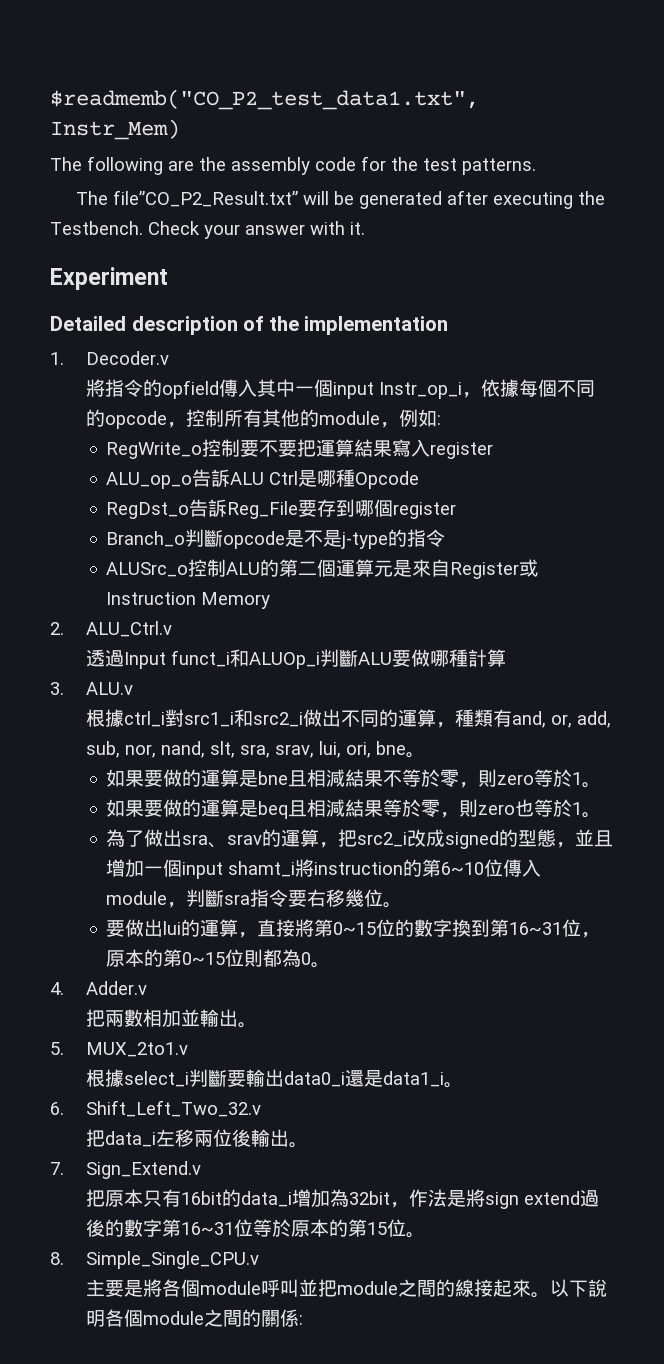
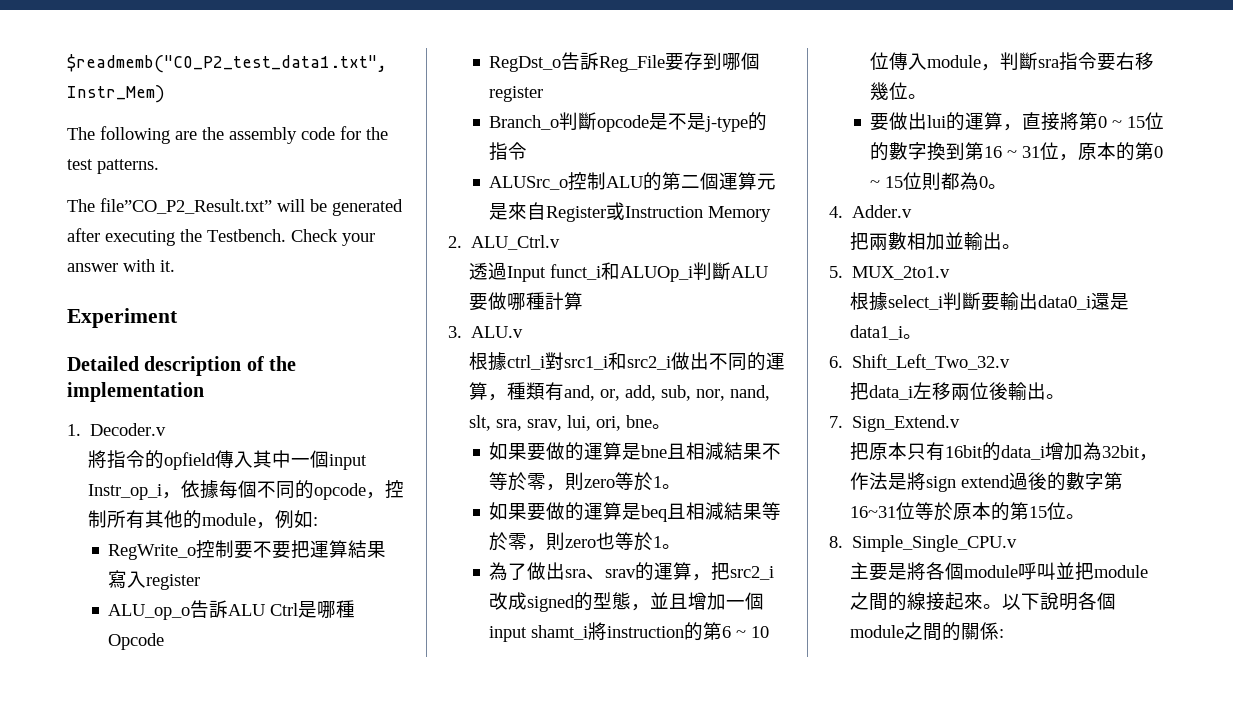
[441,862,485,875] 6~10 -> [722,626,770,638] 6 ~ 10
[333,922,377,935] 0~15 -> [1098,116,1146,128] 0 ~ 15
[509,919,601,938] [106,949,226,967] 16~31位，原本的第0~15 -> [984,142,1164,161] [870,176,904,188] 16 ~ 31位，原本的第0 ~ 15

